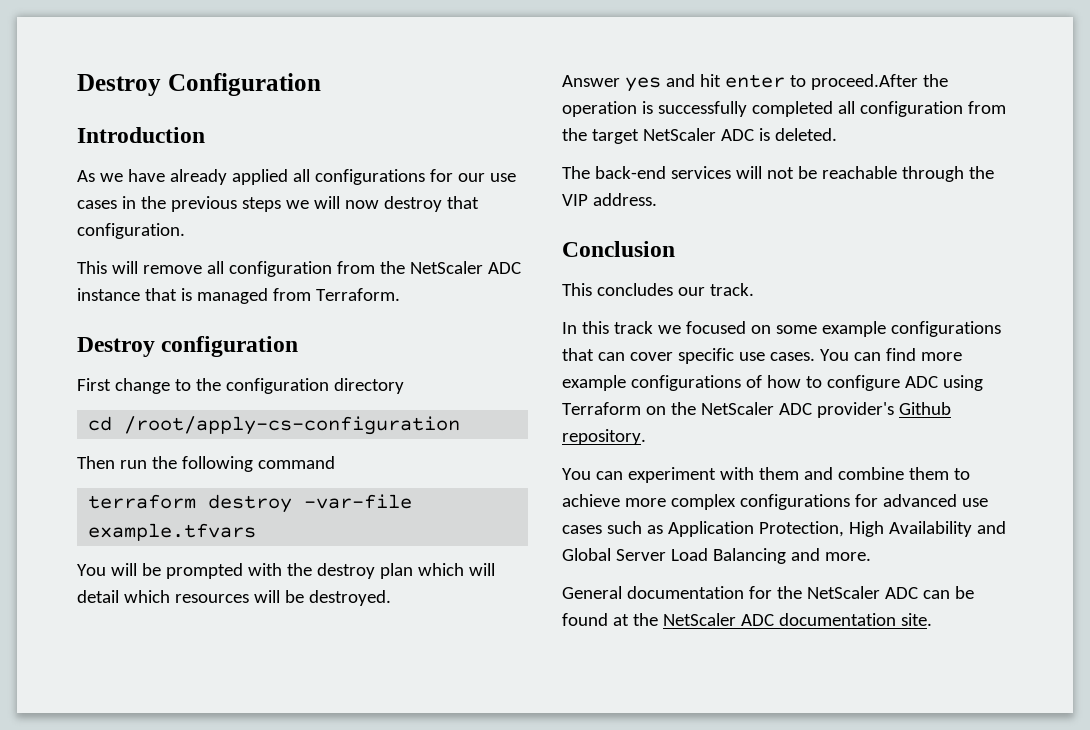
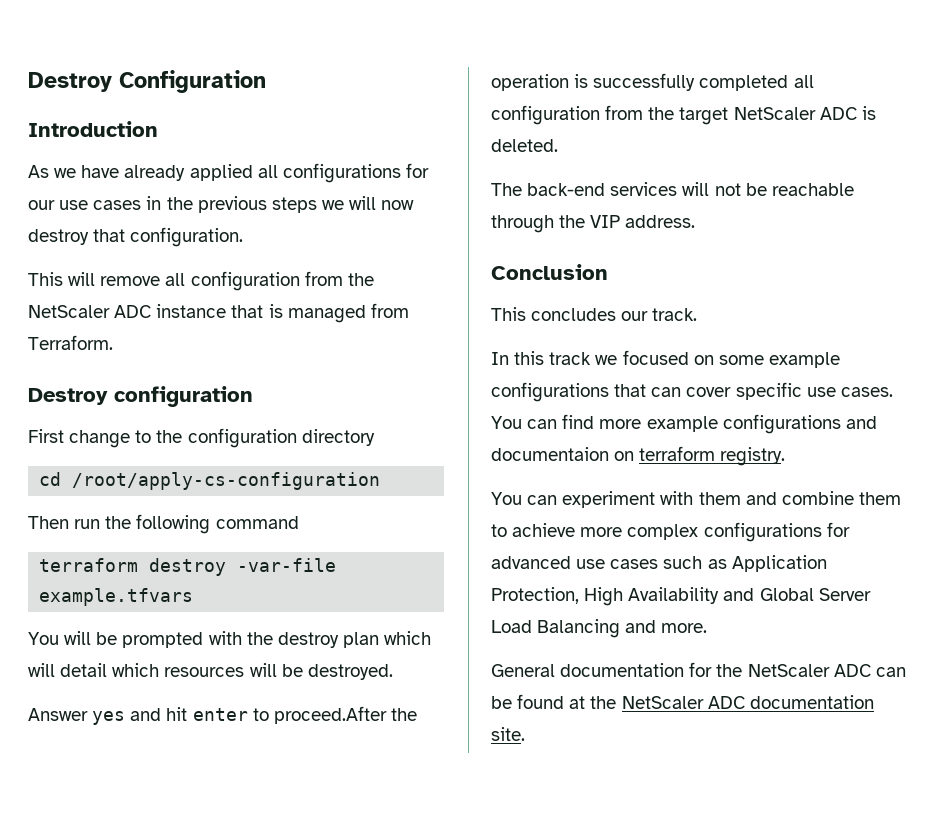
[745,375,983,391] [562,402,951,418] [562,429,646,445] of how to configure ADC using Terraform on the NetScaler ADC provider's Github repository. -> [845,416,877,429] [491,446,786,466] and documentaion on terraform registry.

